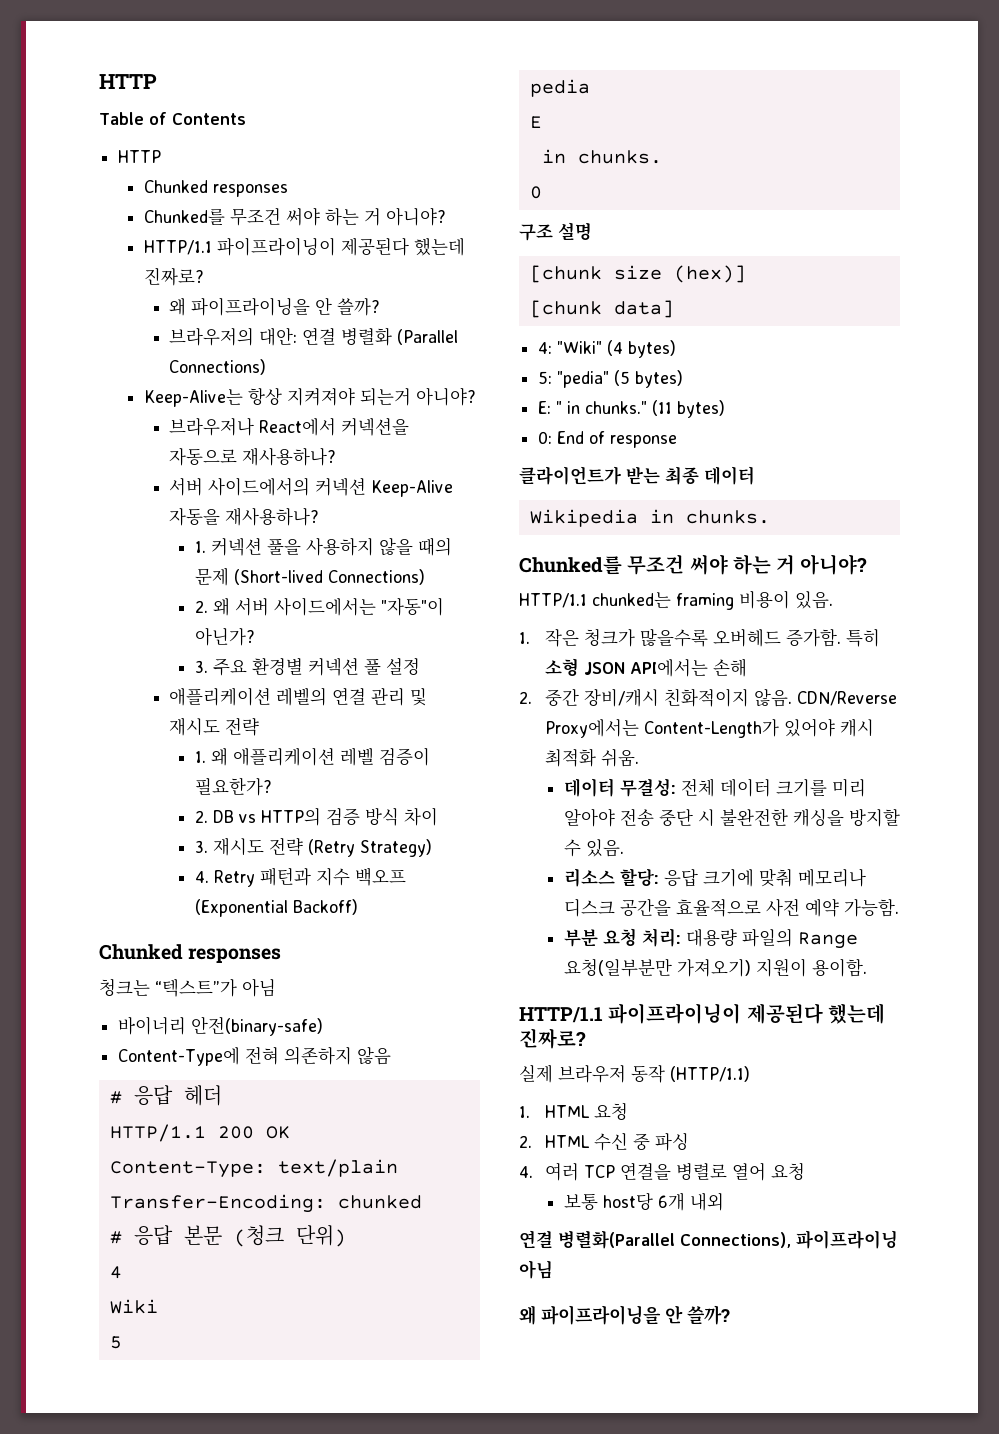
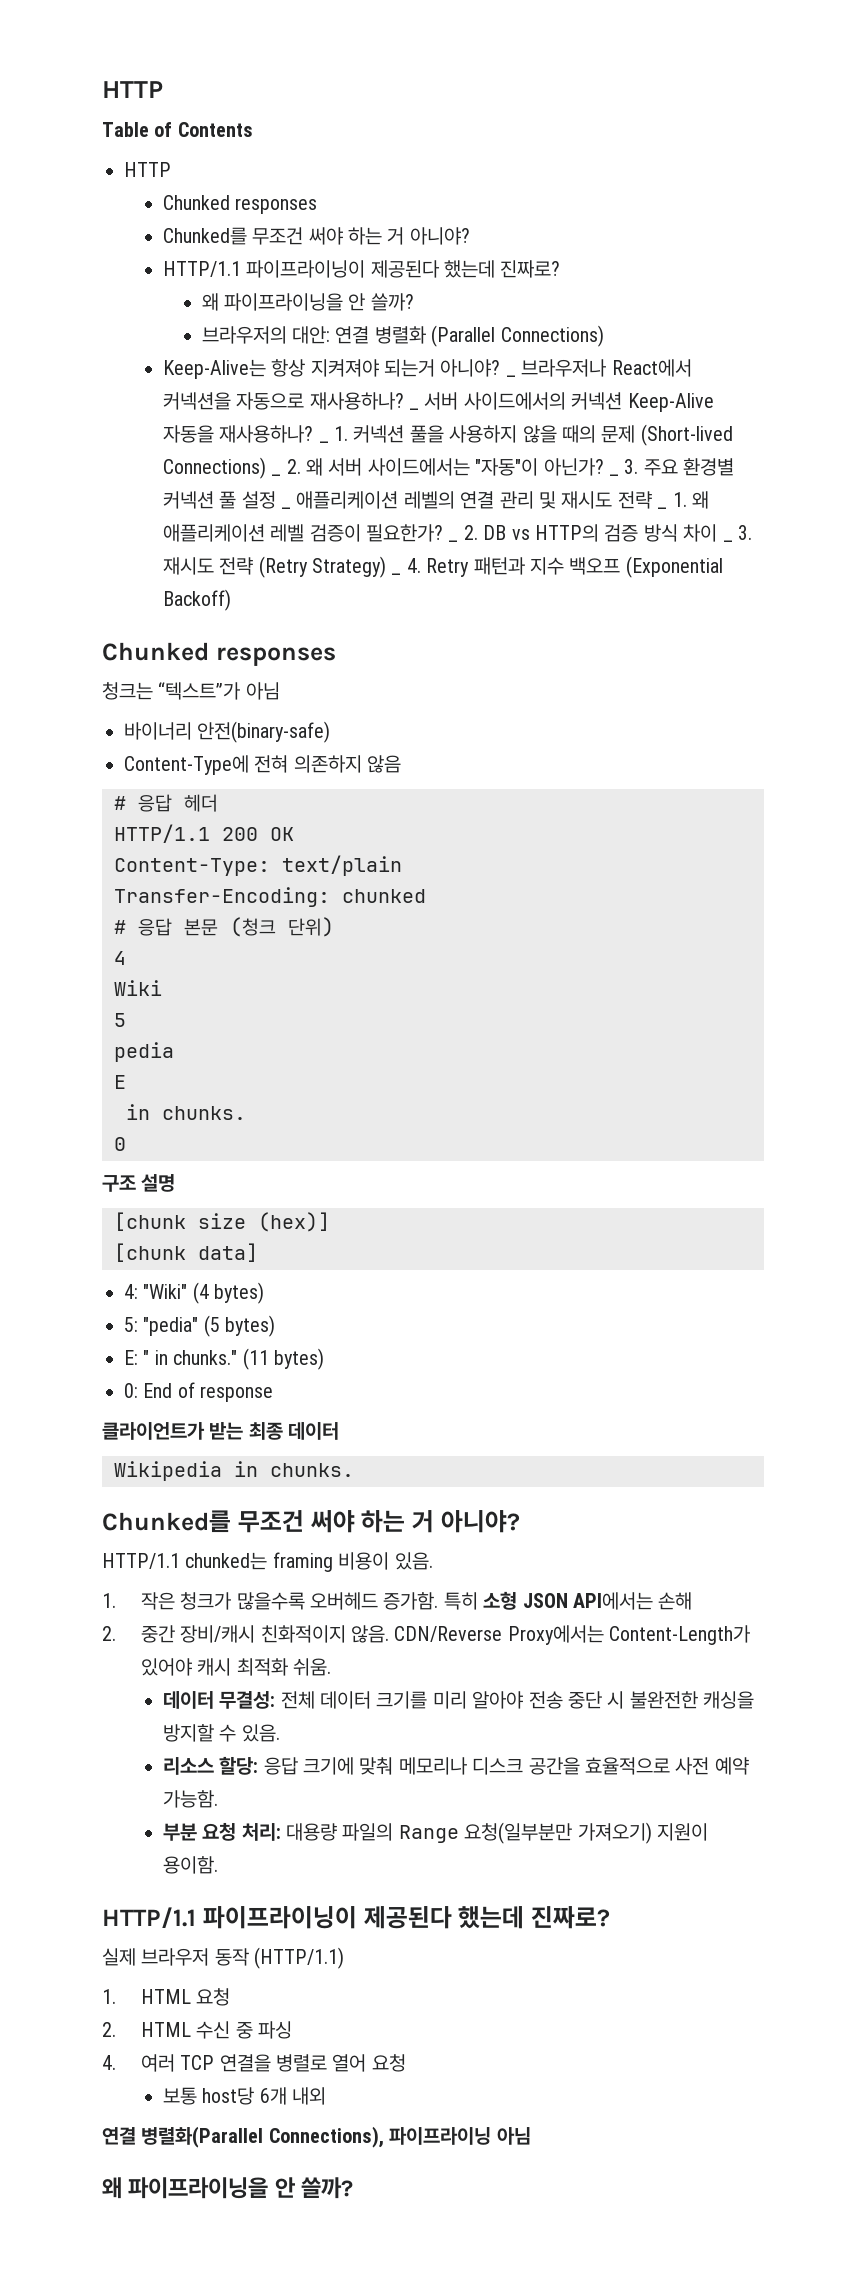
(476, 396) // -> [505,375,516,377] _
(337, 456) // -> [408,408,419,410] _
(320, 516) // -> [318,441,329,443] _
(425, 577) // -> [271,474,282,476] _
(255, 636) // -> [608,474,619,476] _
(420, 666) // -> [280,507,291,509] _
(260, 726) // -> [657,507,668,509] _
(272, 786) // -> [448,540,459,542] _
(438, 816) // -> [722,540,733,542] _
(432, 848) // -> [391,573,402,575] _

